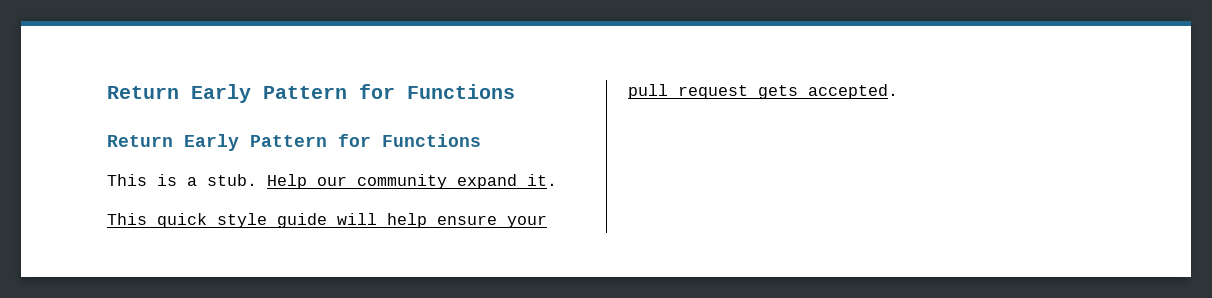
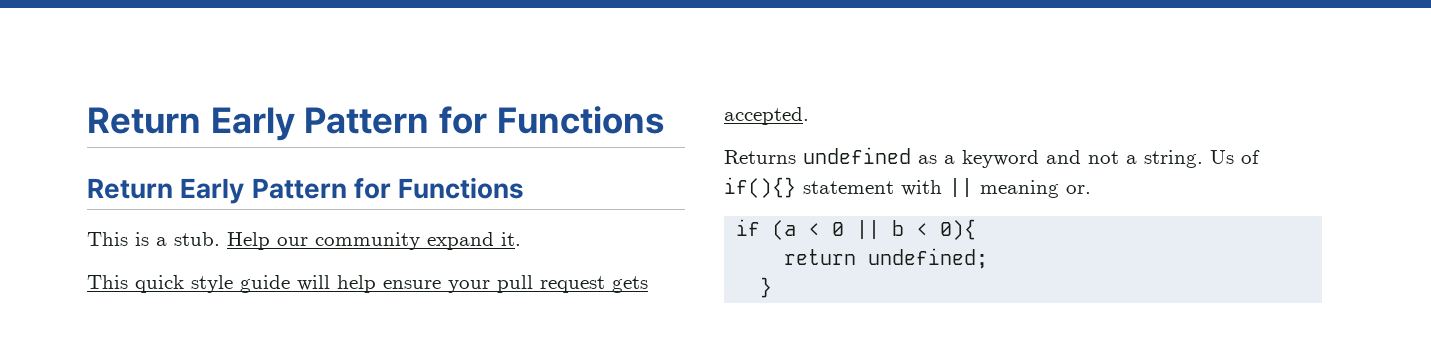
(898, 91) none -> [724,147,1260,168] [724,177,1091,198] [736,219,977,240] [784,248,989,269] [760,277,773,298] // Returns undefined as a keyword and not a string. Us of if(){} statement with || meaning or. // if (a < 0 || b < 0){ // return undefined; // }

